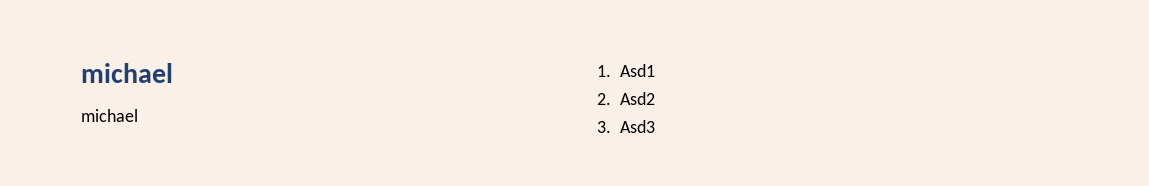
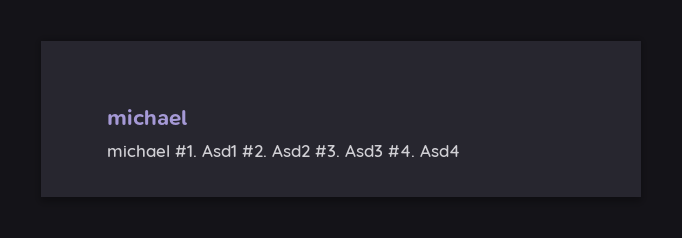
[597,65,611,77] // 1. -> [175,145,197,157] #1.
[597,93,611,105] // 2. -> [242,145,267,157] #2.
[597,120,655,133] // 3. Asd3 -> [315,144,460,157] #3. Asd3 #4. Asd4

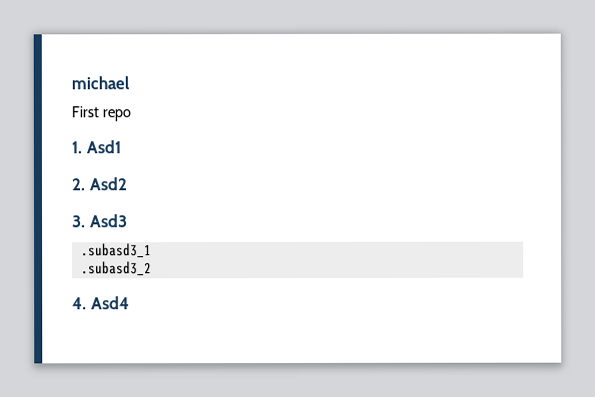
[107,145,197,157] michael #1. -> [71,106,131,122] [71,141,82,154] First repo // 1.
[242,145,267,157] #2. -> [71,178,85,191] // 2.
[315,145,340,157] #3. -> [72,215,86,228] // 3.
[388,145,415,157] #4. -> [80,243,152,258] [80,261,152,276] [72,297,87,310] // .subasd3_1 // .subasd3_2 // 4.

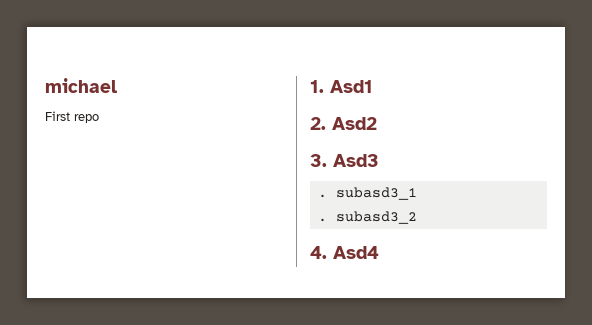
[80,243,152,258] [80,261,152,276] .subasd3_1 // .subasd3_2 -> [317,187,417,200] [317,211,417,224] . subasd3_1 // . subasd3_2

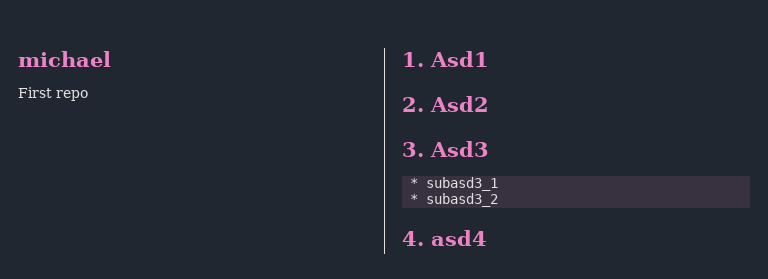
[317,194,327,198] . -> [410,178,419,188] *
[317,218,327,222] . -> [410,194,419,204] *
[333,246,379,259] Asd4 -> [431,230,487,246] asd4

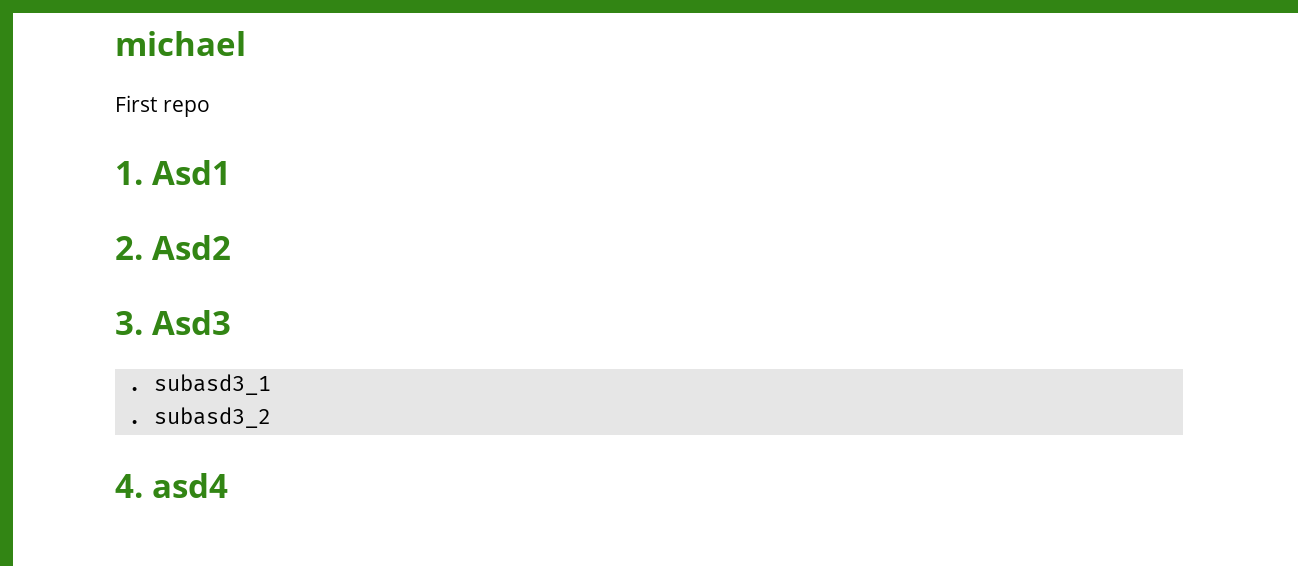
[410,178,419,188] * -> [127,387,141,391] .
[410,194,419,204] * -> [127,420,141,424] .

